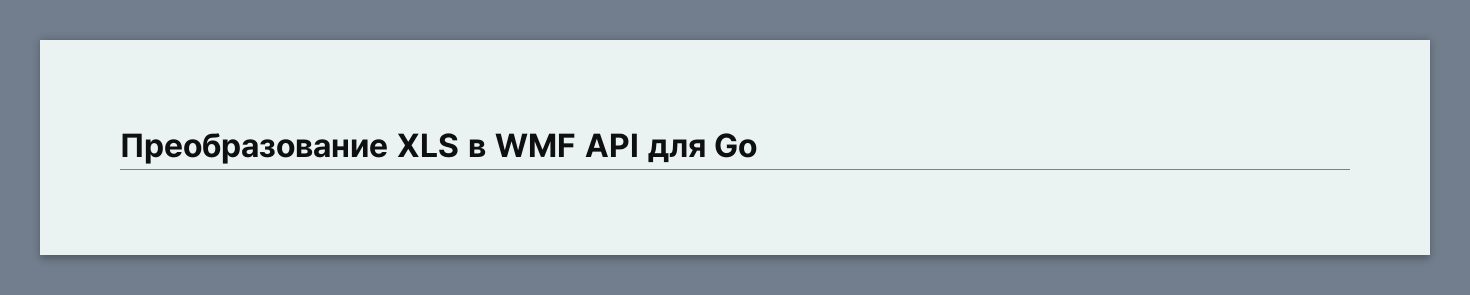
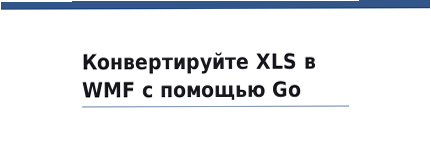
[120,133,388,164] Преобразование -> [81,51,249,75] Конвертируйте
[584,133,706,163] API для -> [142,84,266,101] с помощью

